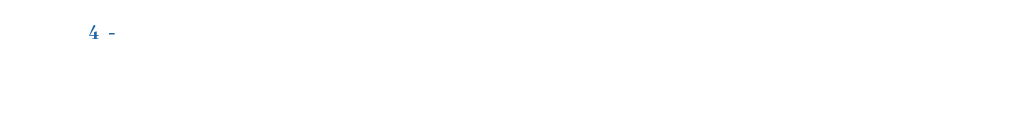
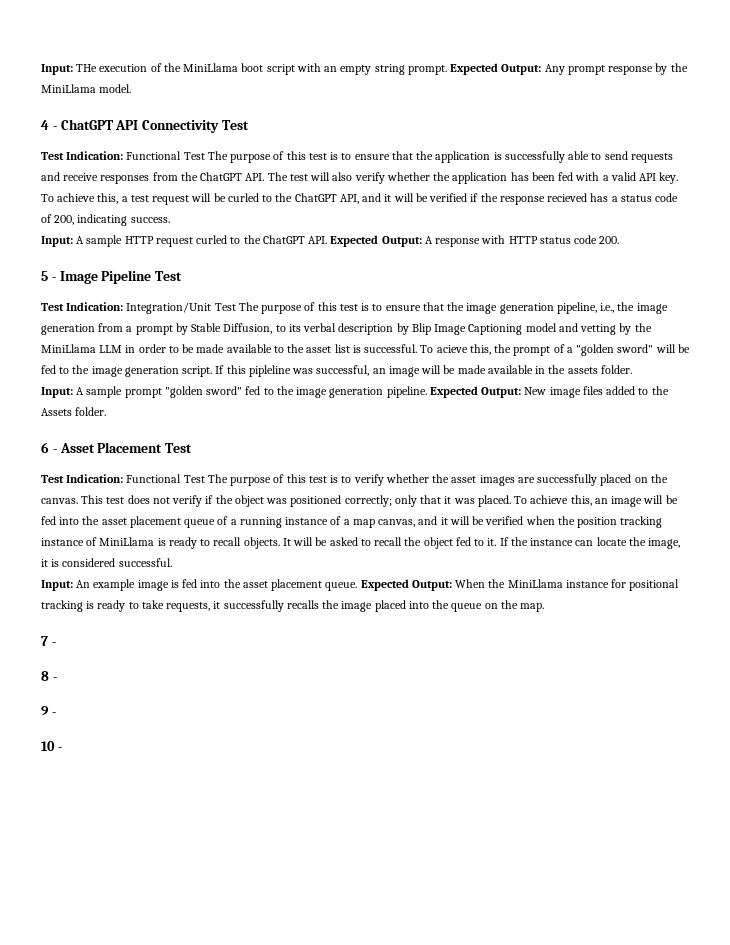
[88,25,100,39] 4 -> [41,63,688,75] [41,84,132,93] [41,119,249,133] [41,151,673,163] [41,172,679,184] [41,193,679,205] [41,214,170,226] [41,235,620,247] [41,270,183,284] [41,302,668,314] [41,323,652,335] [41,344,690,356] [41,365,632,377] [41,386,669,398] [41,407,107,416] [41,442,193,453] [41,474,668,486] [41,495,678,507] [41,516,663,528] [41,537,681,549] [41,558,172,567] [41,579,680,591] [41,600,545,612] [41,636,56,646] [41,671,57,681] [41,706,56,716] [41,741,55,751] Input: THe execution of the MiniLlama boot script with an empty string prompt. Expected Output: Any prompt response by the MiniLlama model. // 4 - ChatGPT API Connectivity Test // Test Indication: Functional Test The purpose of this test is to ensure that the application is successfully able to send requests and receive responses from the ChatGPT API. The test will also verify whether the application has been fed with a valid API key. To achieve this, a test request will be curled to the ChatGPT API, and it will be verified if the response recieved has a status code of 200, indicating success. // Input: A sample HTTP request curled to the ChatGPT API. Expected Output: A response with HTTP status code 200. // 5 - Image Pipeline Test // Test Indication: Integration/Unit Test The purpose of this test is to ensure that the image generation pipeline, i.e., the image generation from a prompt by Stable Diffusion, to its verbal description by Blip Image Captioning model and vetting by the MiniLlama LLM in order to be made available to the asset list is successful. To acieve this, the prompt of a "golden sword" will be fed to the image generation script. If this pipleline was successful, an image will be made available in the assets folder. // Input: A sample prompt "golden sword" fed to the image generation pipeline. Expected Output: New image files added to the Assets folder. // 6 - Asset Placement Test // Test Indication: Functional Test The purpose of this test is to verify whether the asset images are successfully placed on the canvas. This test does not verify if the object was positioned correctly; only that it was placed. To achieve this, an image will be fed into the asset placement queue of a running instance of a map canvas, and it will be verified when the position tracking instance of MiniLlama is ready to recall objects. It will be asked to recall the object fed to it. If the instance can locate the image, it is considered successful. // Input: An example image is fed into the asset placement queue. Expected Output: When the MiniLlama instance for positional tracking is ready to take requests, it successfully recalls the image placed into the queue on the map. // 7 - // 8 - // 9 - // 10

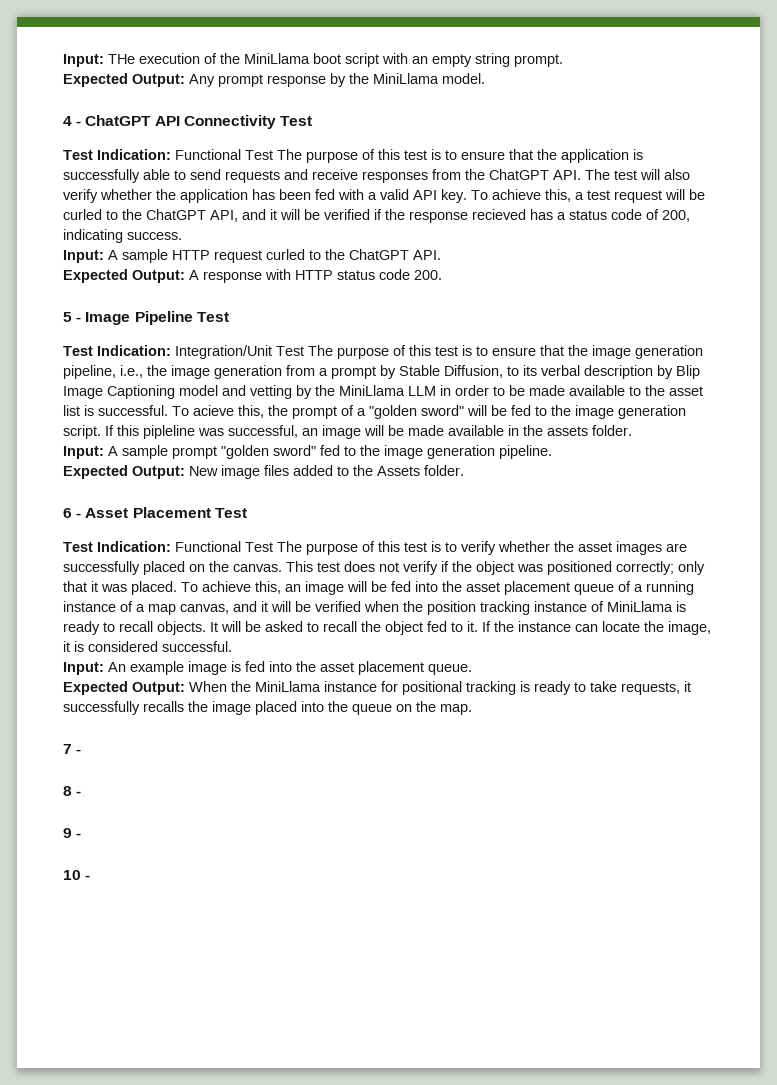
(447, 70) none -> (563, 60) //
(328, 240) none -> (441, 255) //
(427, 392) none -> (552, 452) //
(358, 586) none -> (472, 669) //

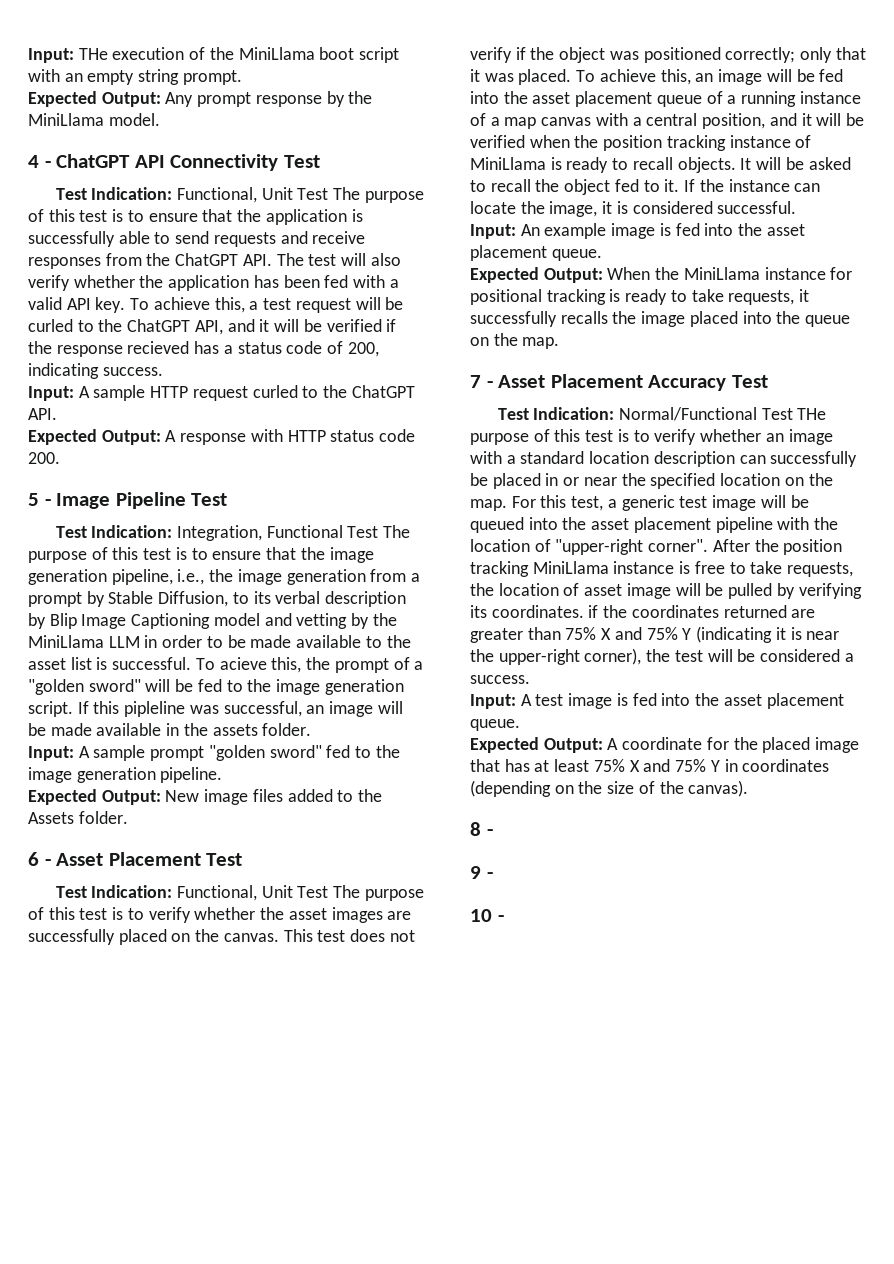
[175,149,241,160] Functional -> [176,187,293,203] Functional, Unit
[175,345,272,359] Integration/Unit -> [176,525,343,541] Integration, Functional
[175,541,241,552] Functional -> [176,885,293,901] Functional, Unit
[180,604,229,614] canvas, -> [541,113,766,129] canvas with a central position,
(82, 751) none -> [498,374,768,391] [497,407,827,421] [470,429,833,445] [470,451,858,467] [470,473,833,489] [470,495,809,511] [470,517,839,533] [470,539,843,555] [470,561,854,577] [470,583,862,599] [470,605,816,618] [470,626,840,643] [470,648,854,665] [470,675,530,684] [470,693,844,709] [470,719,520,731] [470,737,860,753] [470,759,830,772] [470,780,749,797] Asset Placement Accuracy Test // Test Indication: Normal/Functional Test THe purpose of this test is to verify whether an image with a standard location description can successfully be placed in or near the specified location on the map. For this test, a generic test image will be queued into the asset placement pipeline with the location of "upper-right corner". After the position tracking MiniLlama instance is free to take requests, the location of asset image will be pulled by verifying its coordinates. if the coordinates returned are greater than 75% X and 75% Y (indicating it is near the upper-right corner), the test will be considered a success. // Input: A test image is fed into the asset placement queue. // Expected Output: A coordinate for the placed image that has at least 75% X and 75% Y in coordinates (depending on the size of the canvas).

